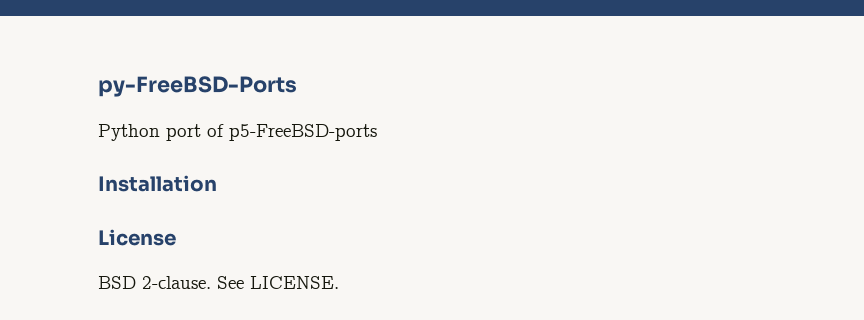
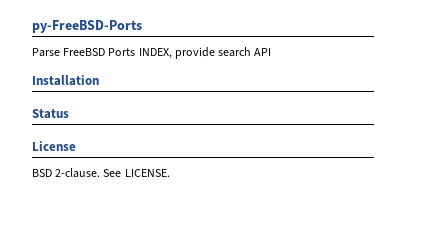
[98,124,377,141] Python port of p5-FreeBSD-ports -> [32,47,272,59] Parse FreeBSD Ports INDEX, provide search API
(217, 183) none -> [32,109,69,119] // Status

